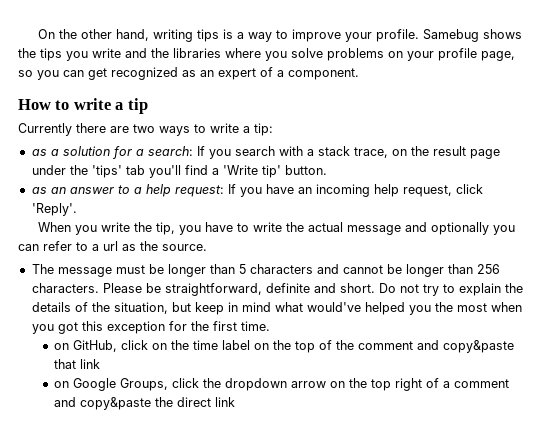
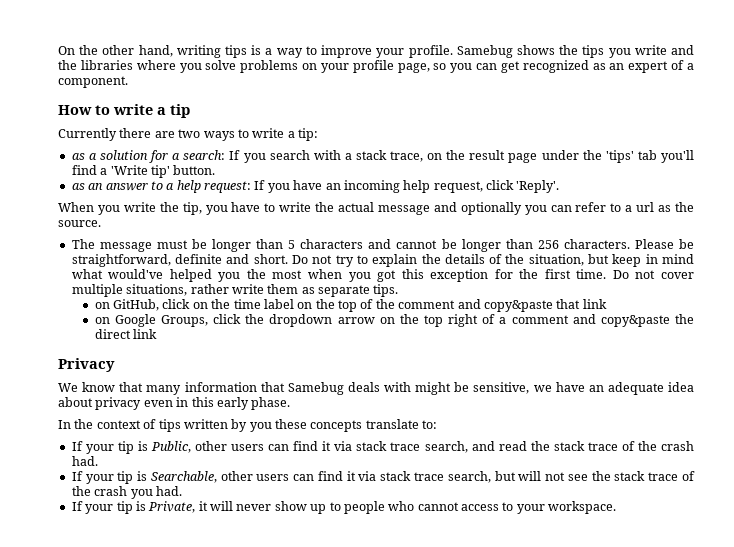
(270, 326) none -> [612,270,694,279] [71,284,399,297] Do not cover multiple situations, rather write them as separate tips.
(236, 402) none -> [58,358,115,372] [58,382,694,395] [58,397,291,410] [58,419,438,432] [71,441,694,454] [71,456,98,466] [71,471,695,484] [71,486,182,499] [71,501,617,514] // Privacy // We know that many information that Samebug deals with might be sensitive, we have an adequate idea about privacy even in this early phase. // In the context of tips written by you these concepts translate to: // If your tip is Public, other users can find it via stack trace search, and read the stack trace of the crash had. // If your tip is Searchable, other users can find it via stack trace search, but will not see the stack trace of the crash you had. // If your tip is Private, it will never show up to people who cannot access to your workspace.

